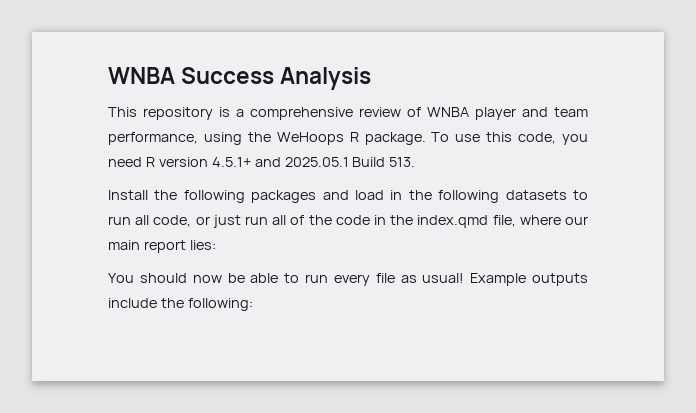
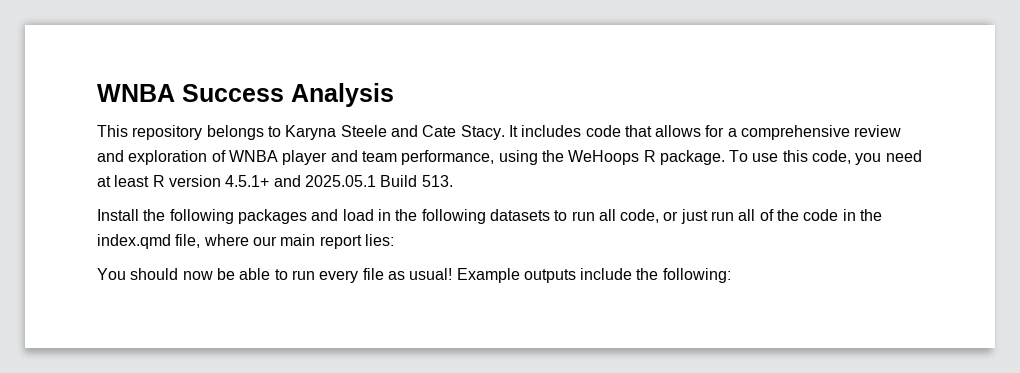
[219,107,230,117] is -> [206,125,725,140] belongs to Karyna Steele and Cate Stacy. It includes code that allows for
(401, 112) none -> [97,150,208,165] and exploration
(142, 162) none -> [97,175,150,187] at least

